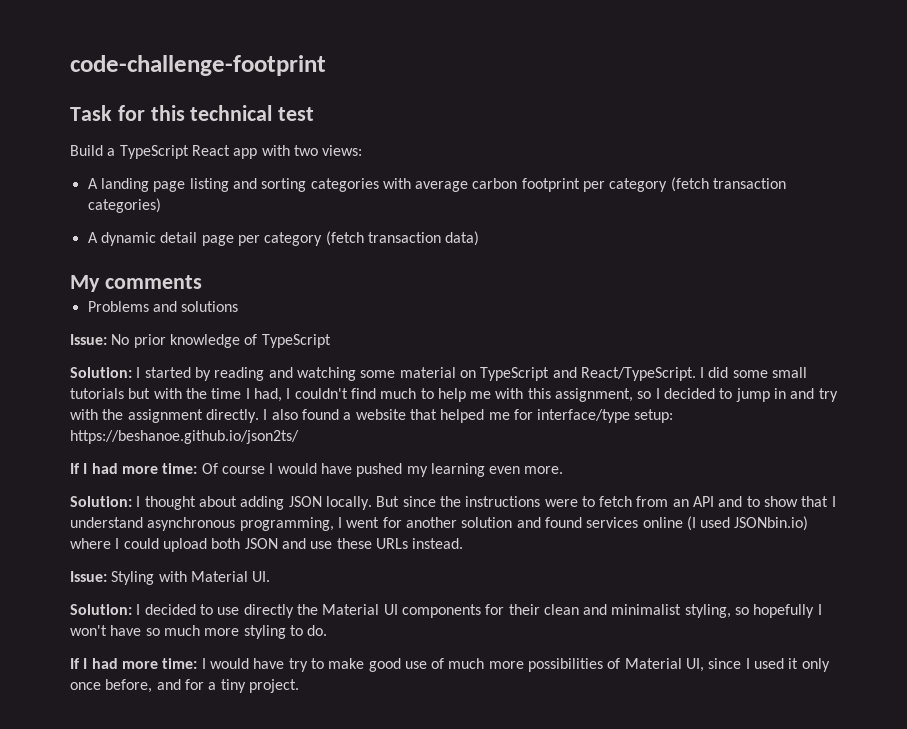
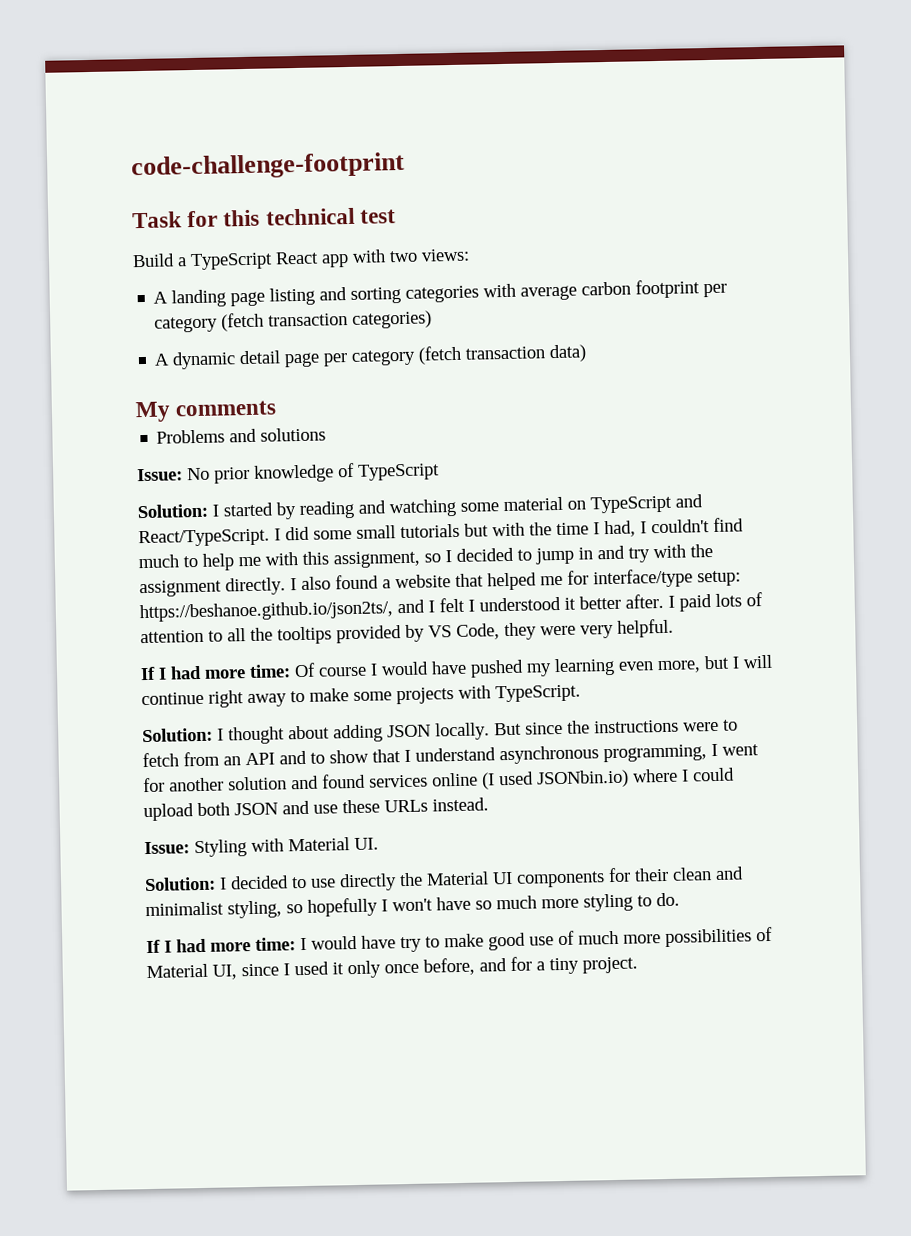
[70,430,299,444] https://beshanoe.github.io/json2ts/ -> [139,592,763,623] [140,618,674,645] https://beshanoe.github.io/json2ts/, and I felt I understood it better after. I paid lots of attention to all the tooltips provided by VS Code, they were very helpful.
[524,466,564,474] more. -> [657,654,773,674] [141,684,581,708] more, but I will continue right away to make some projects with TypeScript.

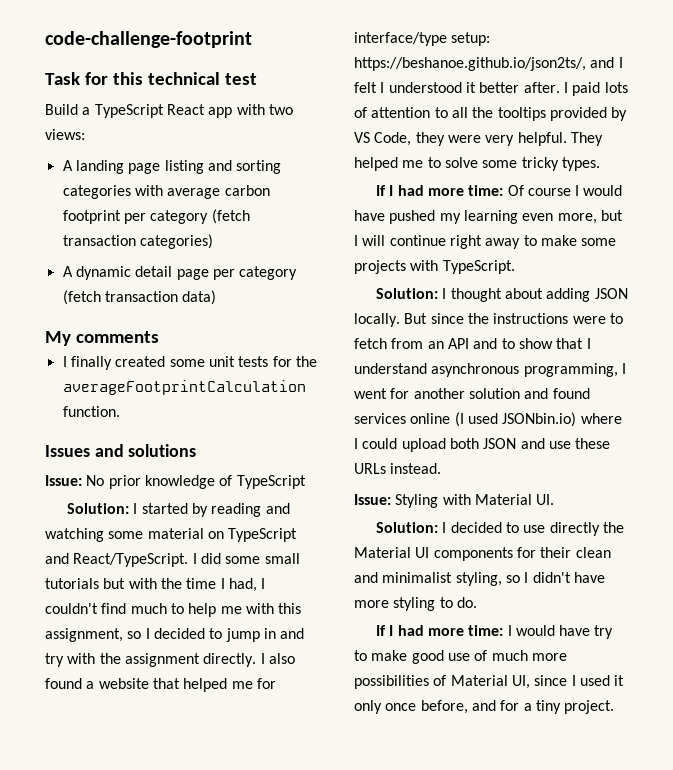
[156,429,226,444] Problems -> [62,356,317,370] [62,380,306,395] [62,406,120,417] [45,445,90,457] I finally created some unit tests for the averageFootprintCalculation function. // Issues
(674, 628) none -> [570,132,603,146] [354,157,600,171] They helped me to solve some tricky types.
[307,895,537,917] hopefully I won't have so much -> [524,572,605,583] I didn't have

